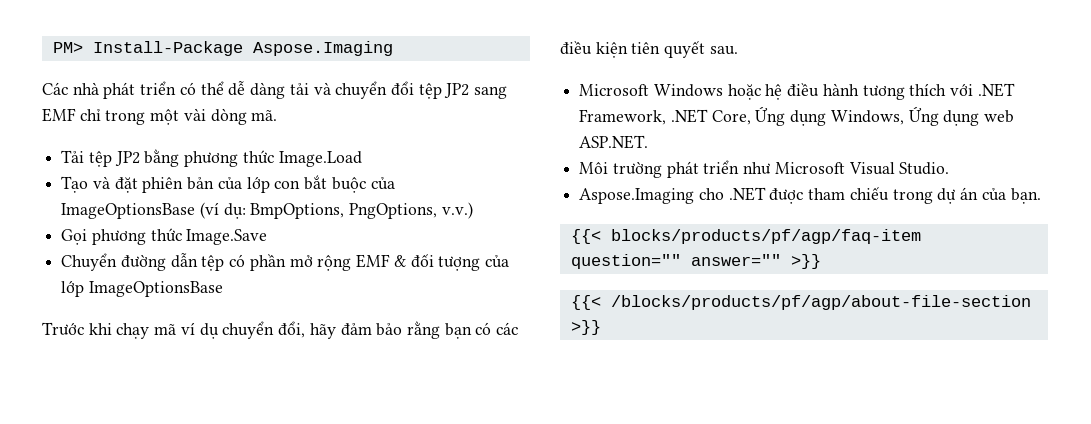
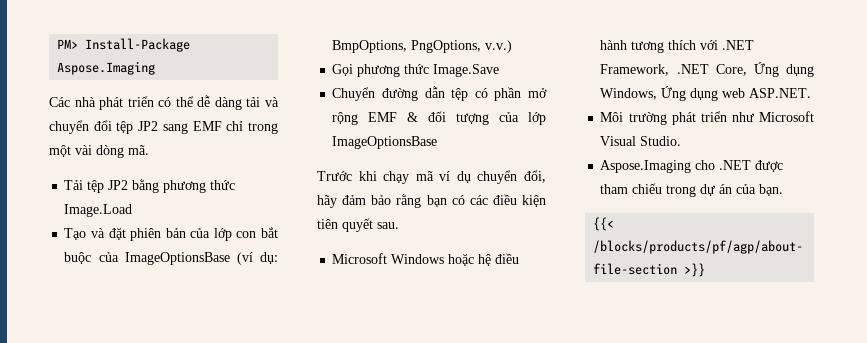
[570,229,921,244] [570,254,821,269] // {{< blocks/products/pf/agp/faq-item question="" answer="" >}} -> (784, 190) none

